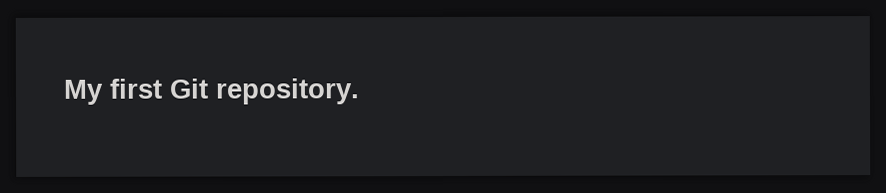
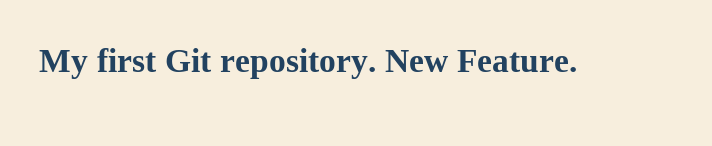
(360, 91) none -> [385,50,578,72] New Feature.

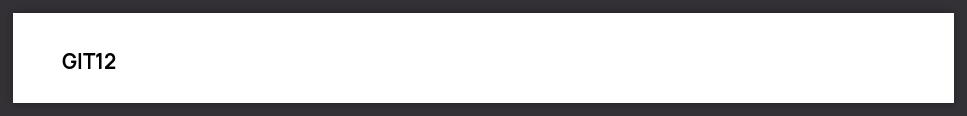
[39,48,578,79] My first Git repository. New Feature. -> [62,53,116,69] GIT12

